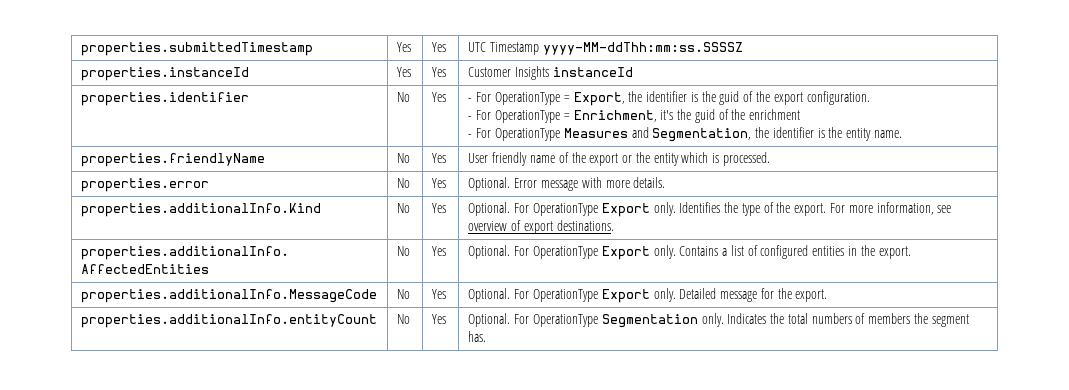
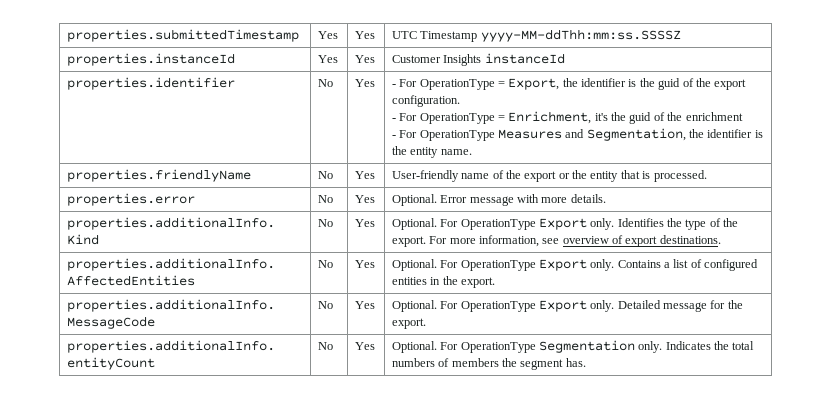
[468,152,528,166] User friendly -> [391,170,459,182] User-friendly
[681,152,709,163] which -> [620,170,640,179] that

